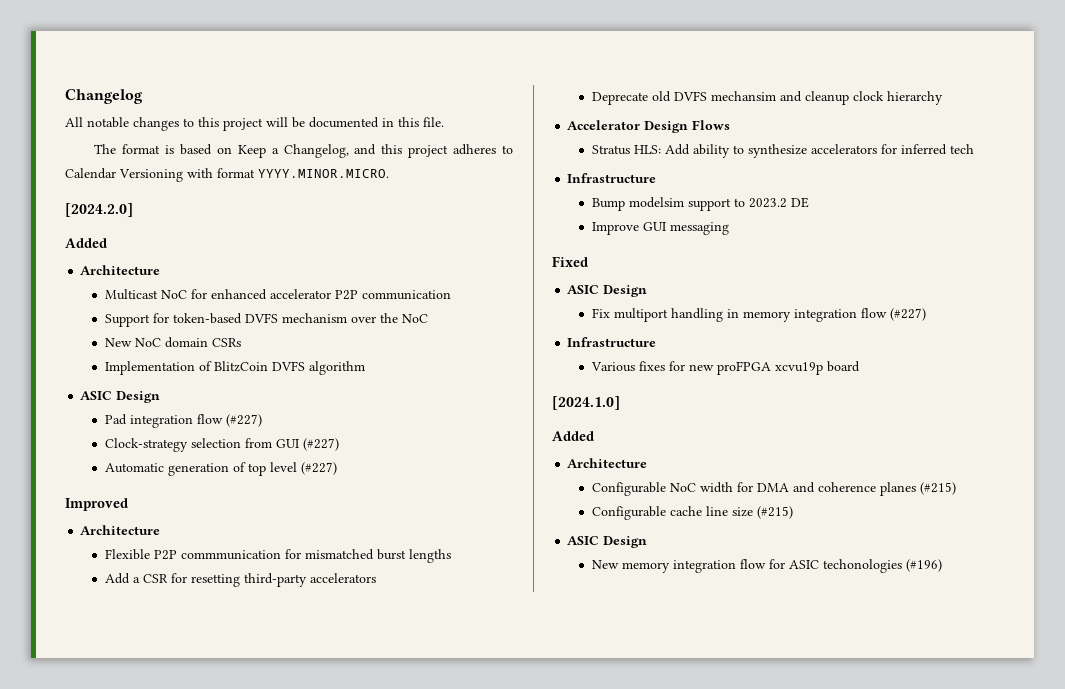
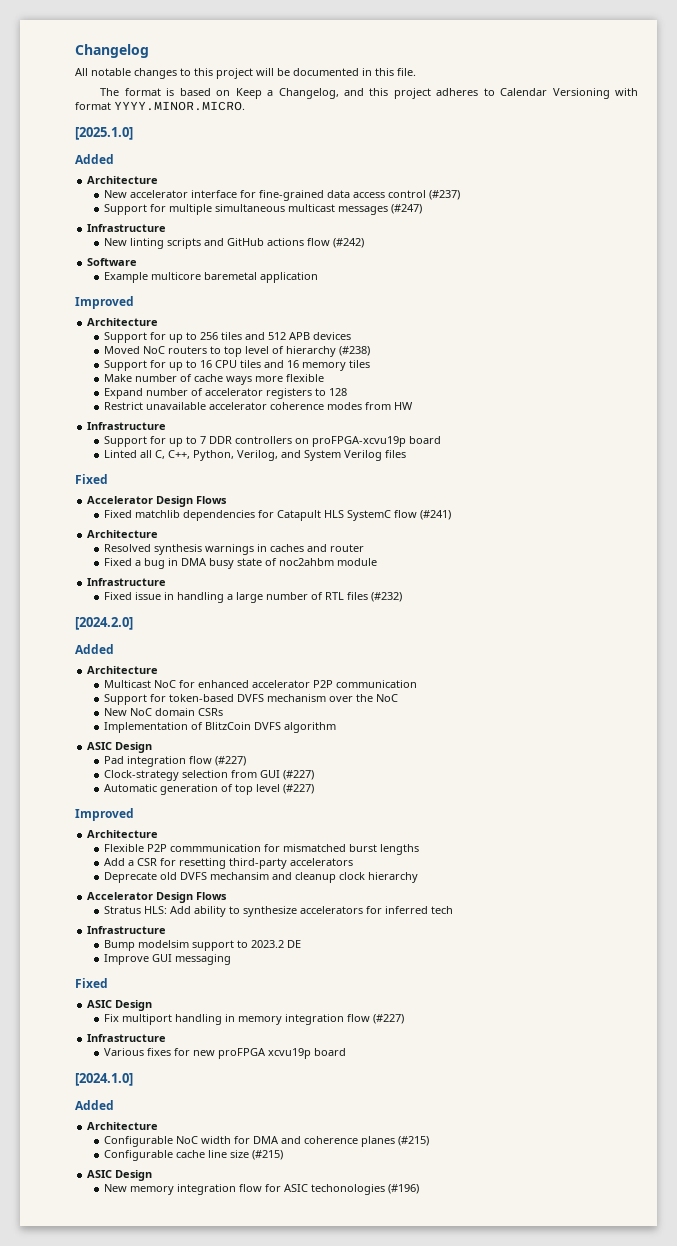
(389, 173) none -> [75,127,133,140] [75,154,114,164] [87,176,159,184] [103,190,460,201] [103,204,422,215] [87,224,167,232] [103,238,364,249] [87,258,138,266] [103,272,318,283] [75,296,134,309] [87,318,159,326] [103,332,351,343] [103,346,370,357] [103,360,370,371] [103,374,324,385] [103,388,347,399] [103,402,413,410] [87,422,167,430] [103,436,441,447] [103,450,406,461] [75,474,108,484] [87,496,228,507] [103,510,451,521] [87,530,159,538] [103,544,364,555] [103,558,377,569] [87,578,167,586] [103,592,402,603] // [2025.1.0] // Added // Architecture // New accelerator interface for fine-grained data access control (#237) // Support for multiple simultaneous multicast messages (#247) // Infrastructure // New linting scripts and GitHub actions flow (#242) // Software // Example multicore baremetal application // Improved // Architecture // Support for up to 256 tiles and 512 APB devices // Moved NoC routers to top level of hierarchy (#238) // Support for up to 16 CPU tiles and 16 memory tiles // Make number of cache ways more flexible // Expand number of accelerator registers to 128 // Restrict unavailable accelerator coherence modes from HW // Infrastructure // Support for up to 7 DDR controllers on proFPGA-xcvu19p board // Linted all C, C++, Python, Verilog, and System Verilog files // Fixed // Accelerator Design Flows // Fixed matchlib dependencies for Catapult HLS SystemC flow (#241) // Architecture // Resolved synthesis warnings in caches and router // Fixed a bug in DMA busy state of noc2ahbm module // Infrastructure // Fixed issue in handling a large number of RTL files (#232)

